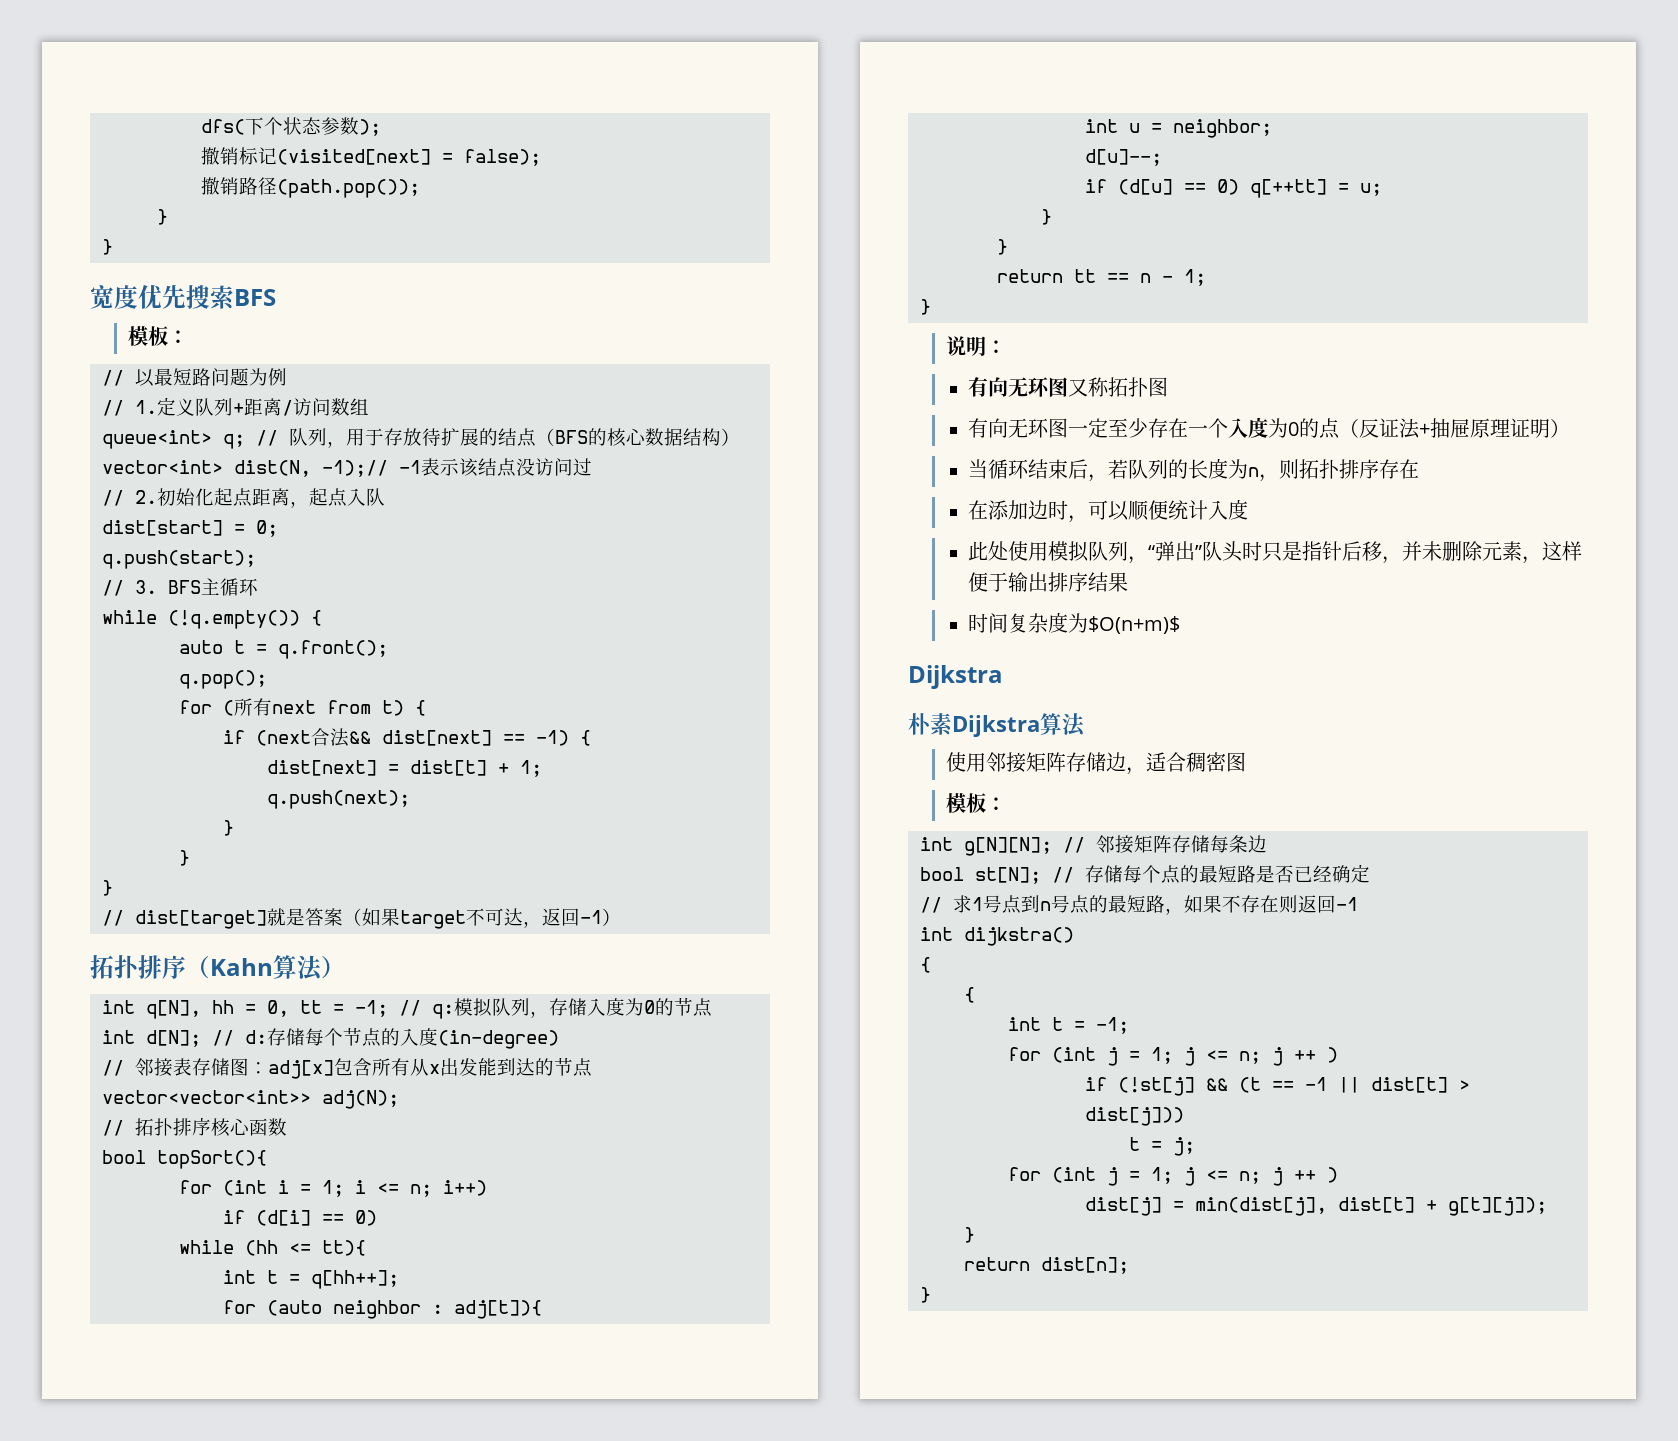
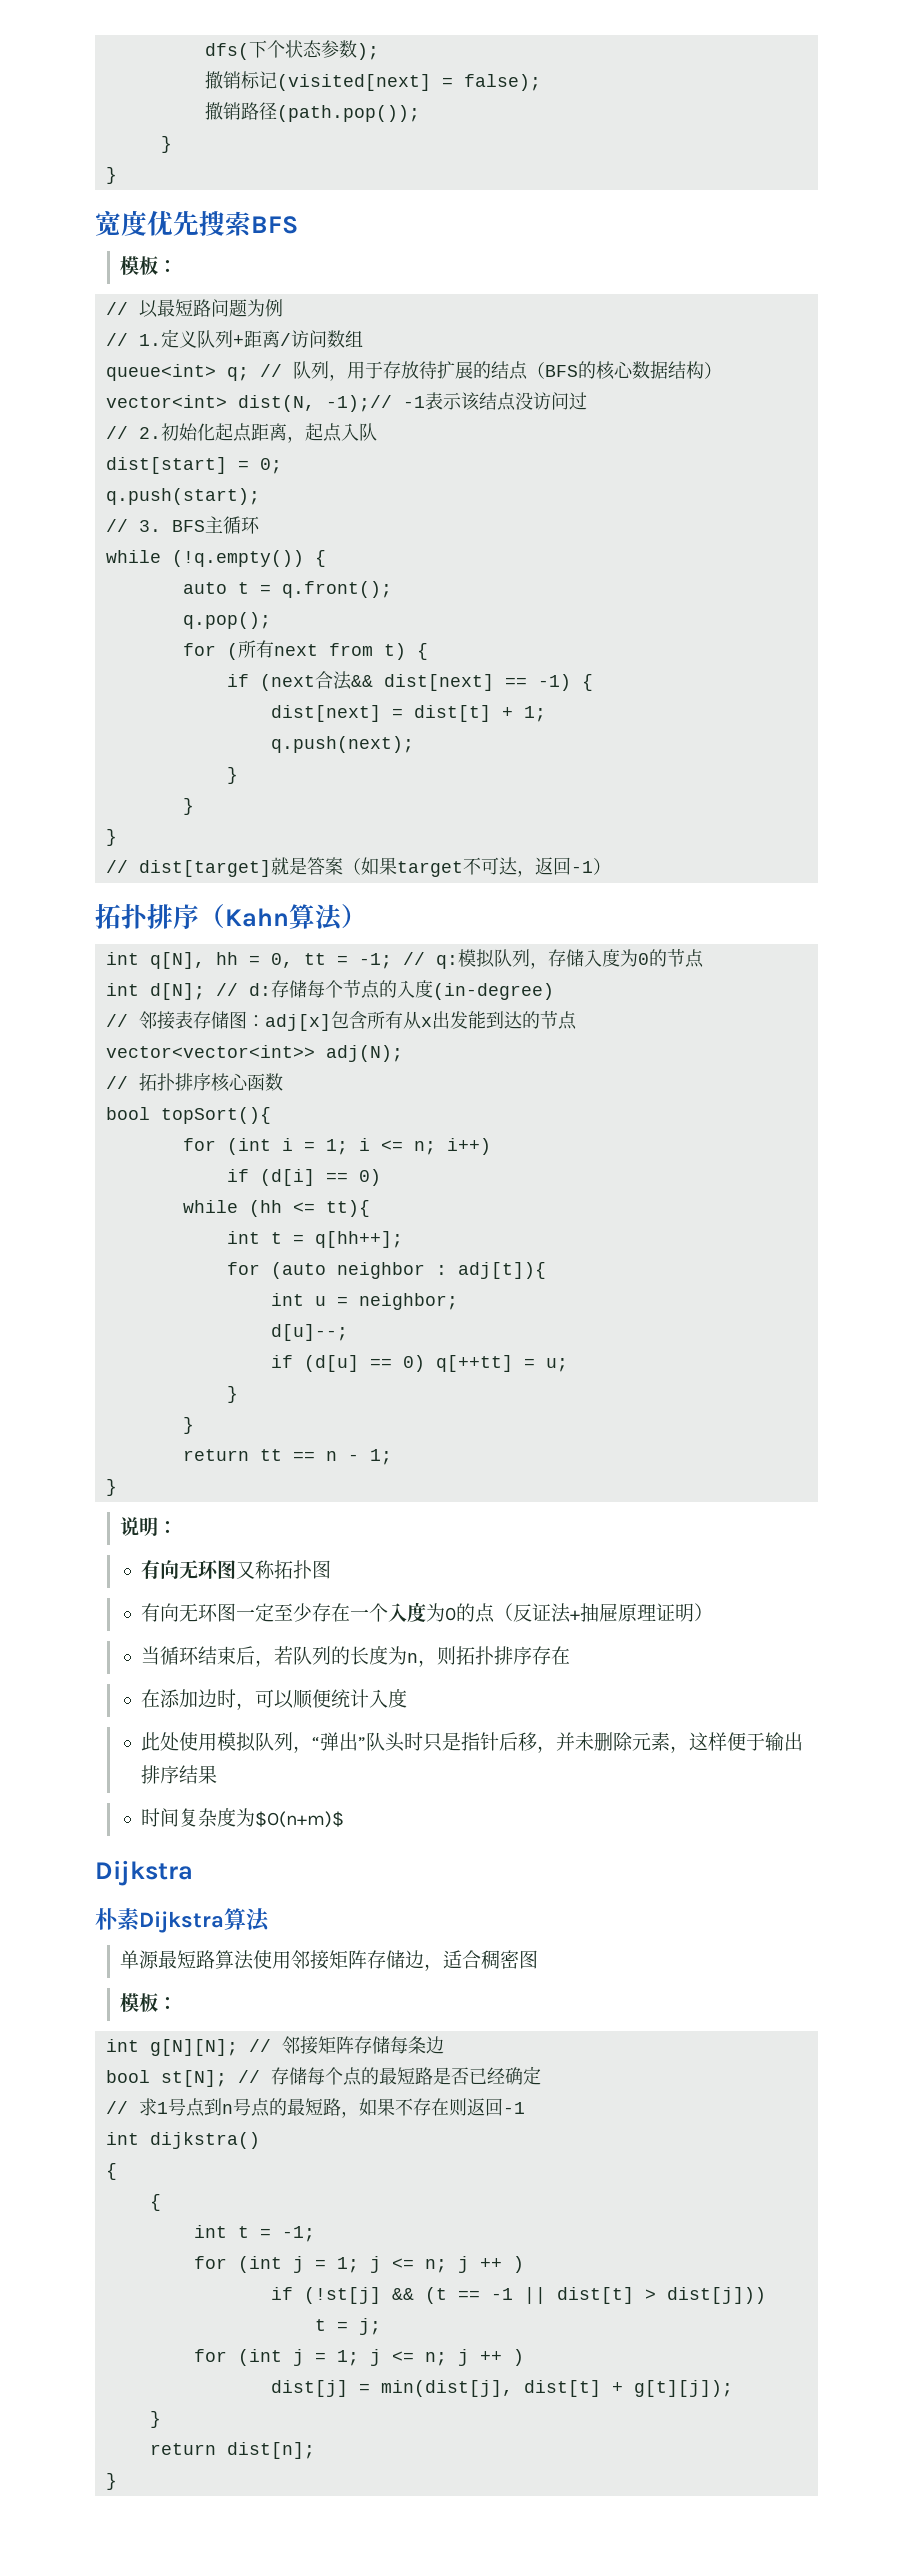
(1086, 725) none -> [120,1950,255,1970] 单源最短路算法

